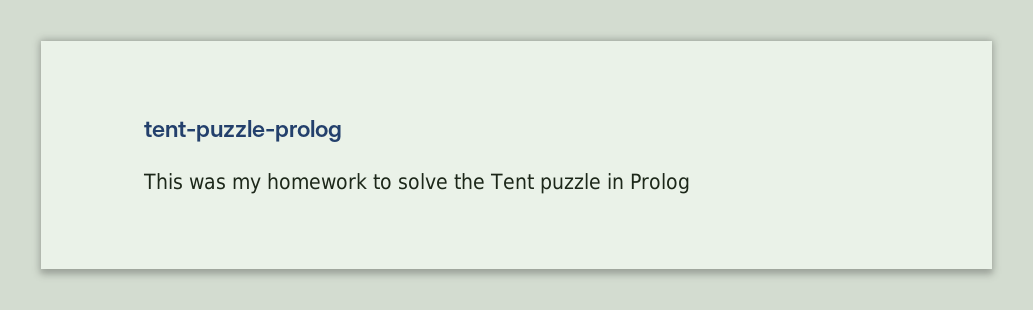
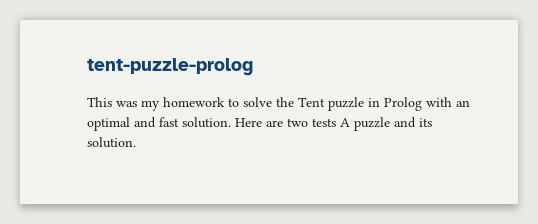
(690, 183) none -> [426,97,470,107] [87,117,432,131] [87,137,136,148] with an optimal and fast solution. Here are two tests A puzzle and its solution.

